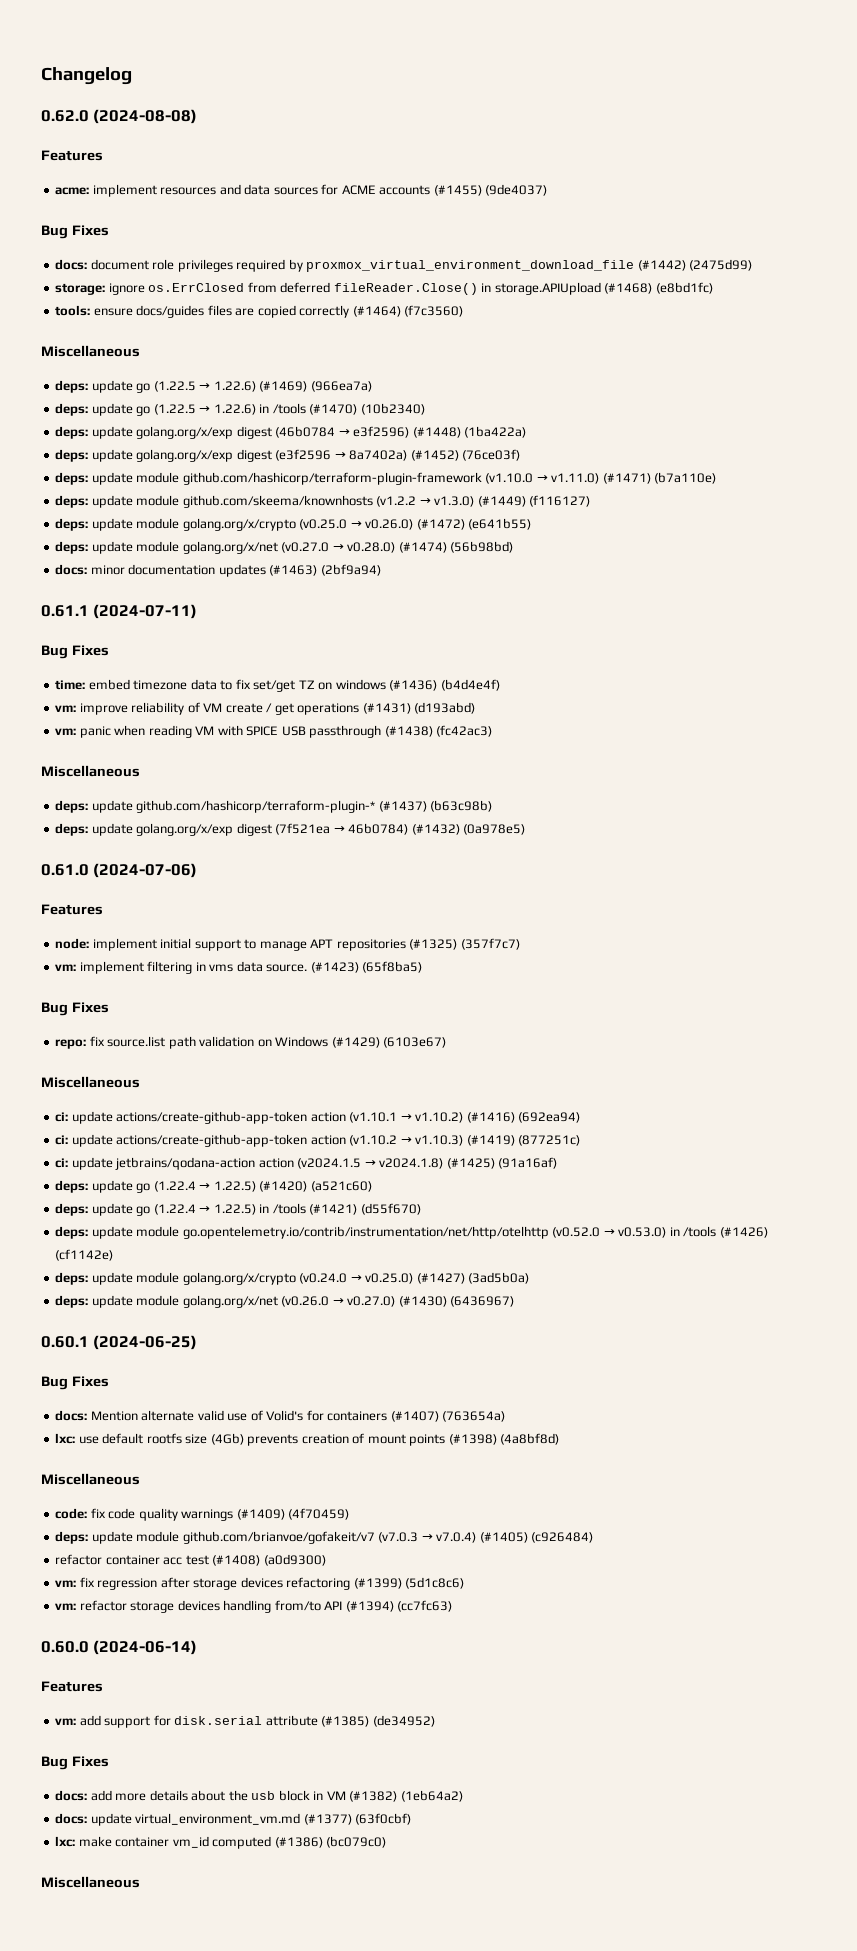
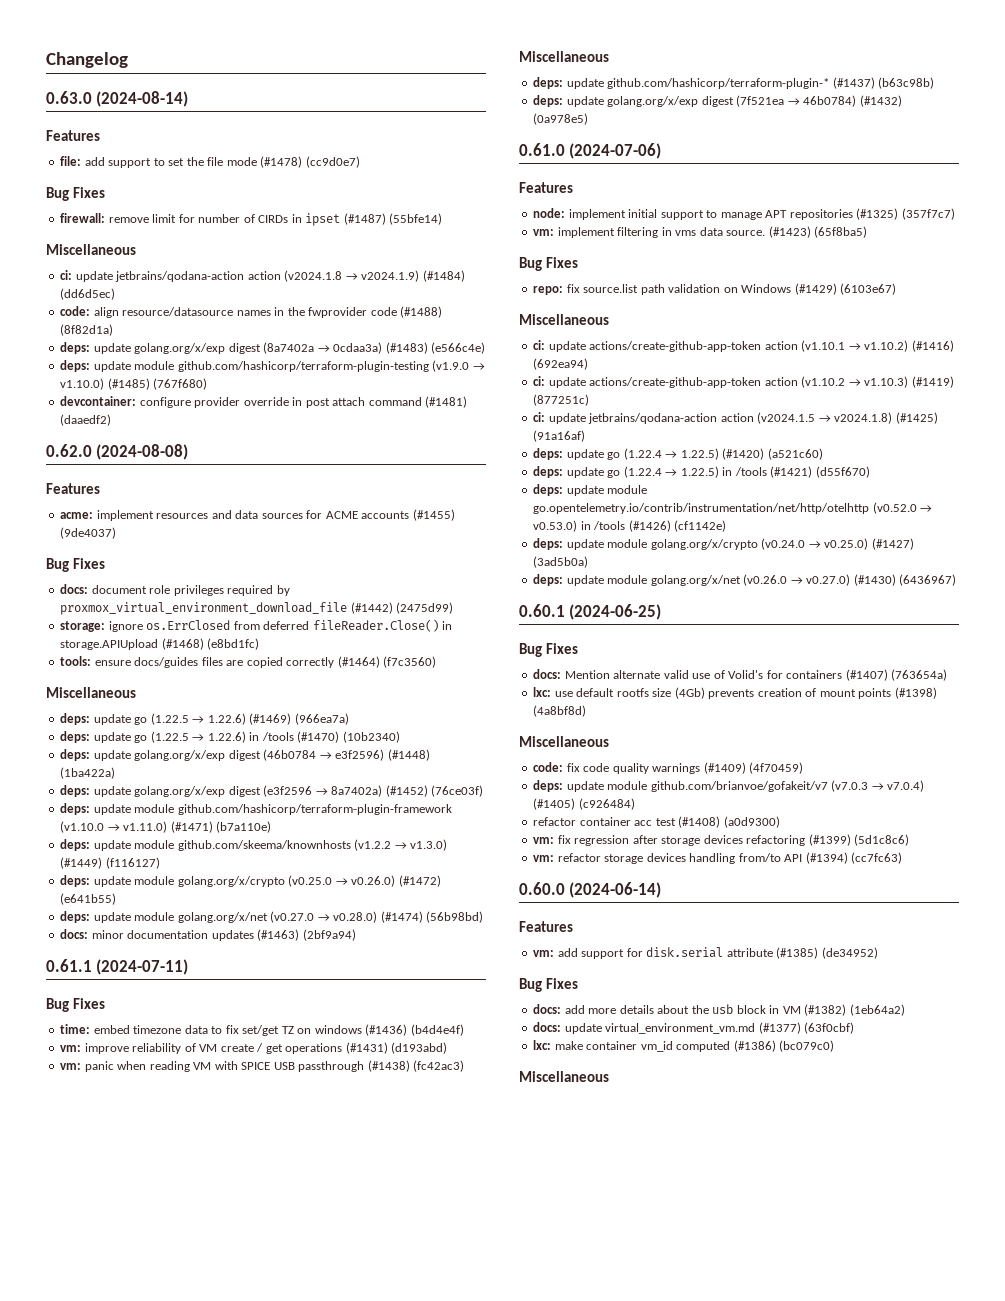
(132, 76) none -> [46,91,189,107] [46,130,100,141] [60,156,360,168] [46,187,105,201] [60,213,443,226] [46,244,136,255] [60,270,465,282] [60,288,116,300] [60,306,443,318] [60,324,114,336] [60,342,486,354] [60,360,485,372] [60,378,208,390] [60,396,468,408] [60,414,112,426] // 0.63.0 (2024-08-14) // Features // file: add support to set the file mode (#1478) (cc9d0e7) // Bug Fixes // firewall: remove limit for number of CIRDs in ipset (#1487) (55bfe14) // Miscellaneous // ci: update jetbrains/qodana-action action (v2024.1.8 → v2024.1.9) (#1484) (dd6d5ec) // code: align resource/datasource names in the fwprovider code (#1488) (8f82d1a) // deps: update golang.org/x/exp digest (8a7402a → 0cdaa3a) (#1483) (e566c4e) // deps: update module github.com/hashicorp/terraform-plugin-testing (v1.9.0 → v1.10.0) (#1485) (767f680) // devcontainer: configure provider override in post attach command (#1481) (daaedf2)

